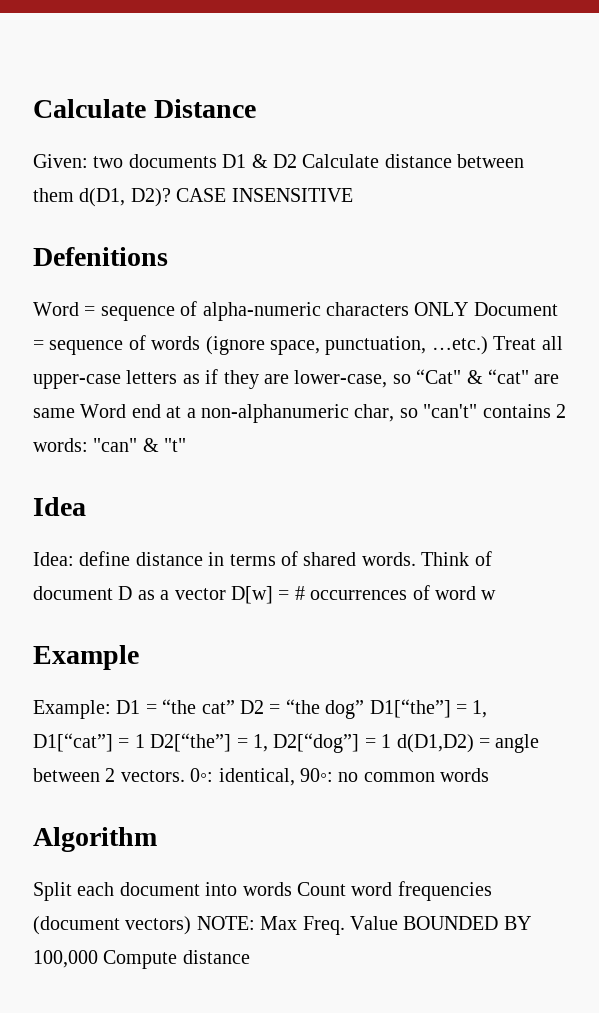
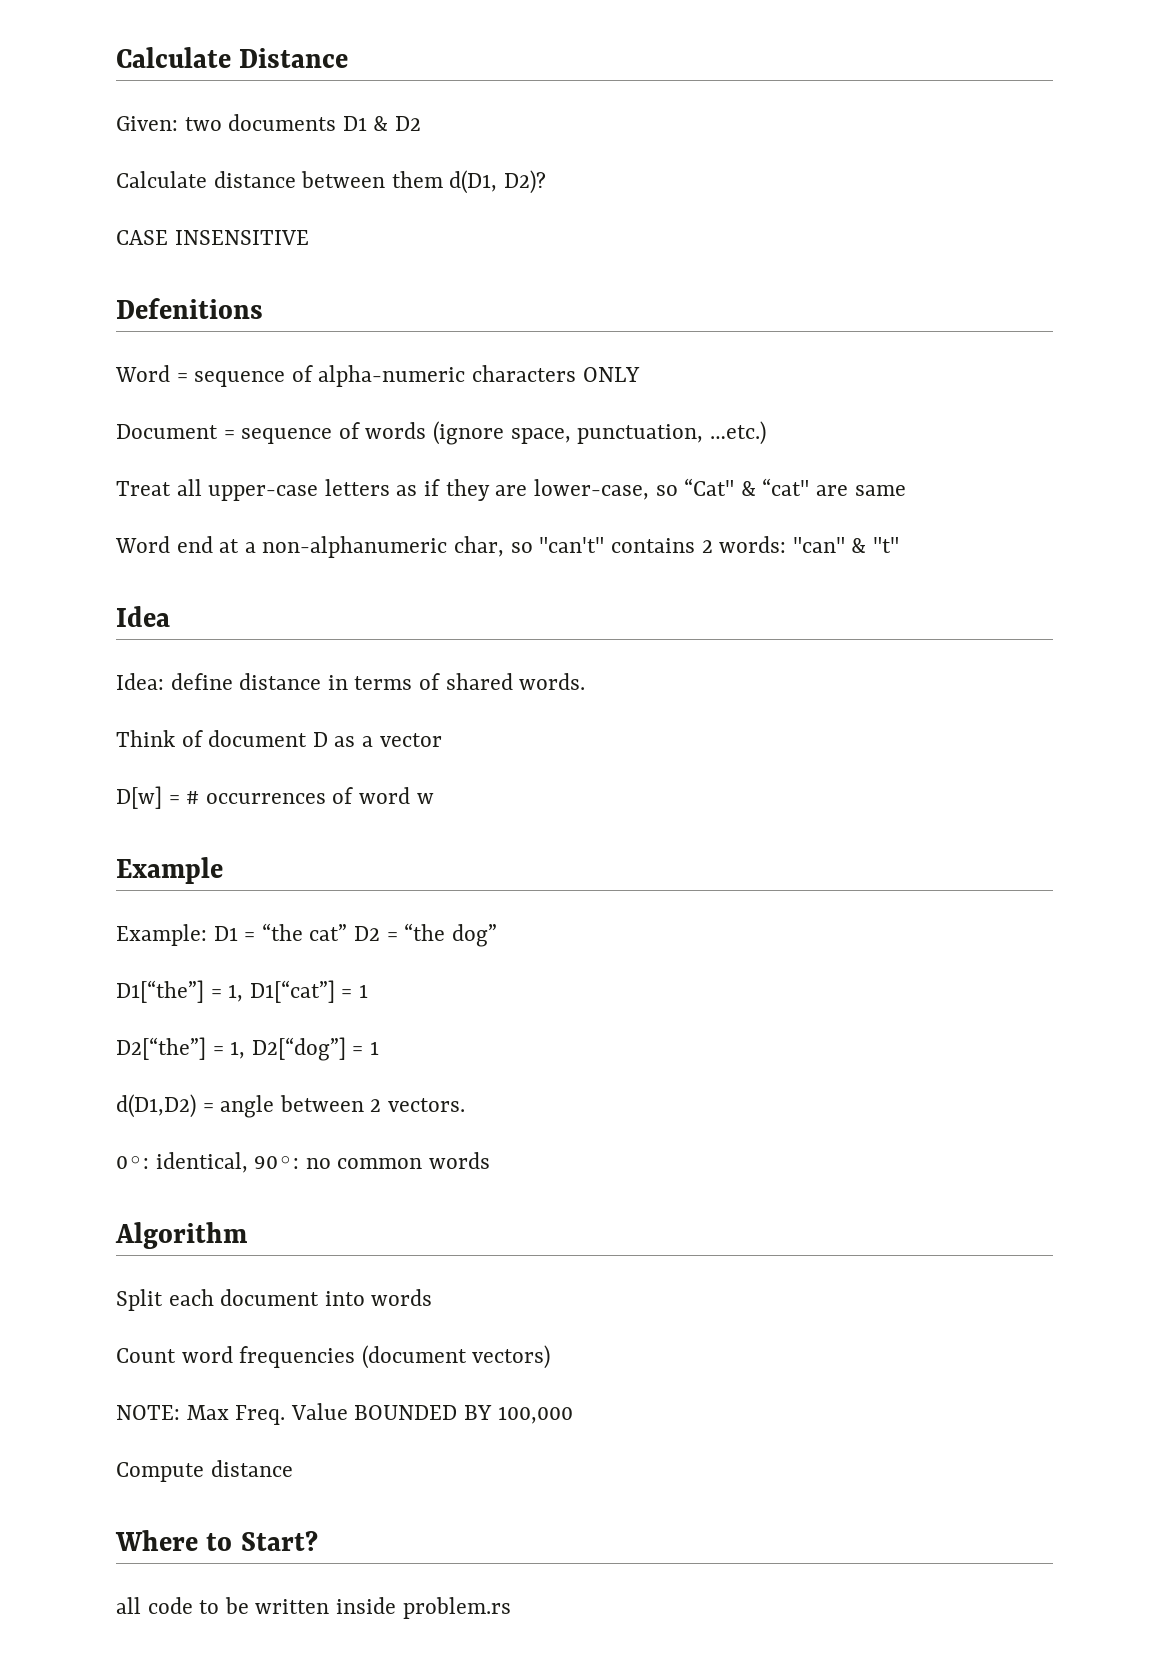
(297, 161) none -> (422, 123) //
(171, 197) none -> (547, 182) //
(469, 309) none -> (640, 374) //
(488, 345) none -> (766, 433) //
(75, 413) none -> (906, 490) //
(416, 559) none -> (586, 681) //
(226, 594) none -> (442, 740) //
(365, 709) none -> (497, 935) //
(145, 741) none -> (369, 991) //
(392, 741) none -> (380, 1048) //
(185, 776) none -> (466, 1105) //
(292, 889) none -> (433, 1297) //
(192, 925) none -> (551, 1357) //
(98, 959) none -> (573, 1415) //
(250, 957) none -> [115,1530,318,1551] [116,1597,511,1619] // Where to Start? // all code to be written inside problem.rs

